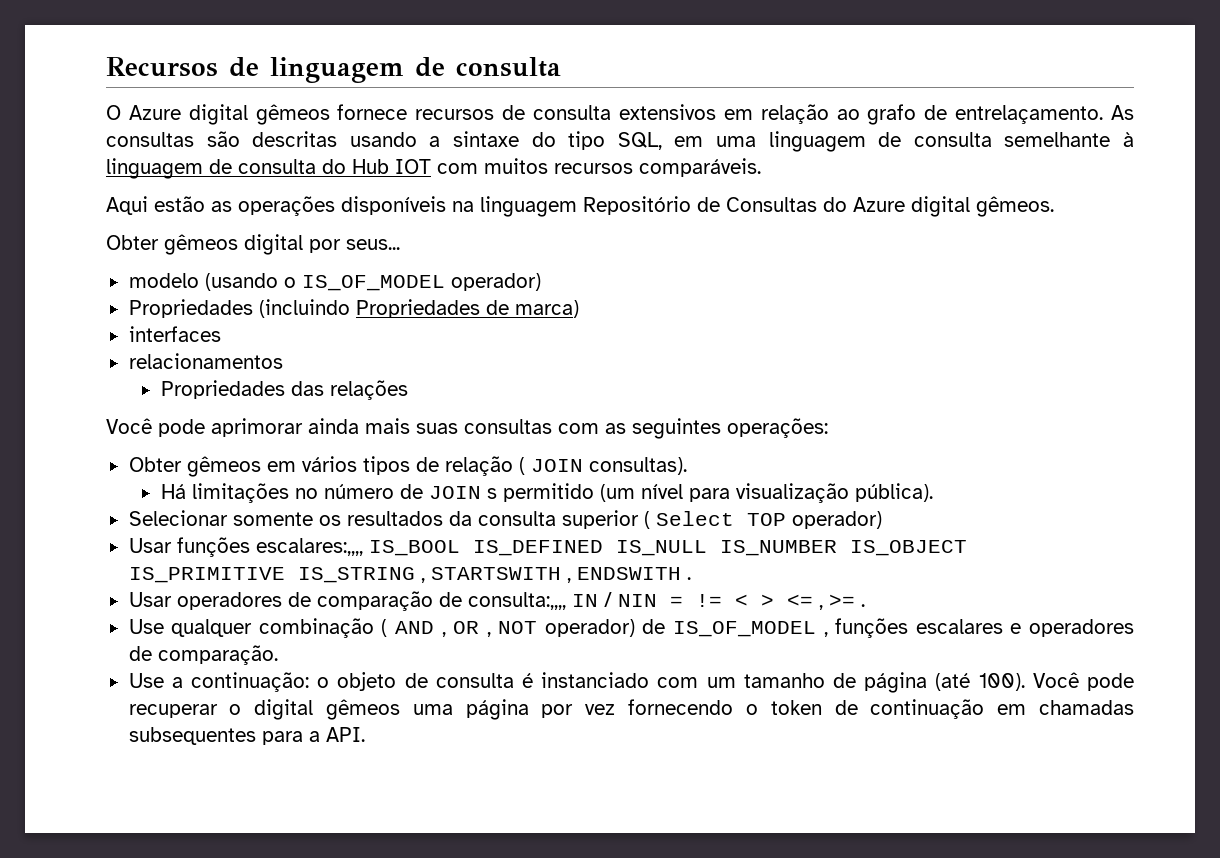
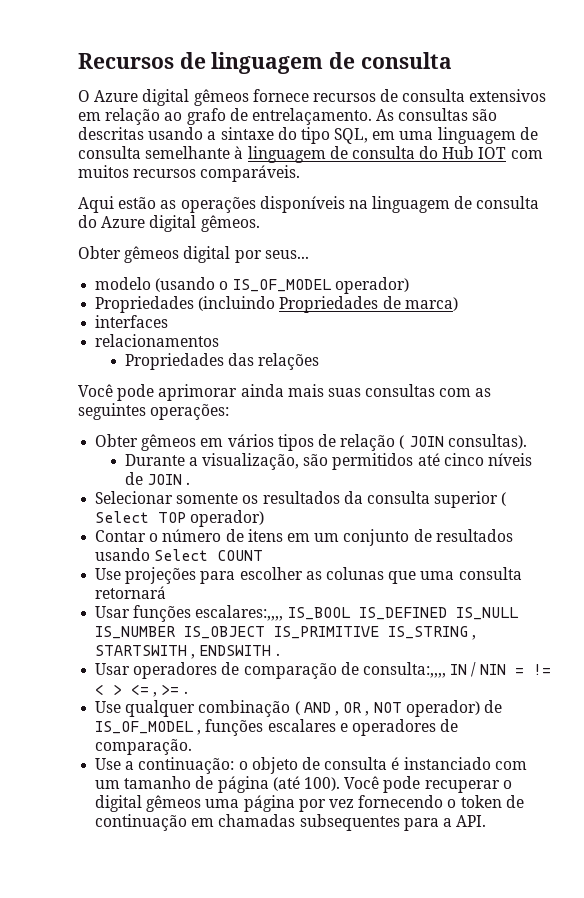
[583,196,817,215] Repositório de Consultas -> [454,196,540,209] de consulta
[160,483,933,503] Há limitações no número de JOIN s permitido (um nível para visualização pública). -> [124,453,532,470] [124,472,190,485] Durante a visualização, são permitidos até cinco níveis de JOIN .
(882, 520) none -> [95,529,513,546] [95,548,264,561] [95,567,522,584] [95,586,167,599] // Contar o número de itens em um conjunto de resultados usando Select COUNT // Use projeções para escolher as colunas que uma consulta retornará

